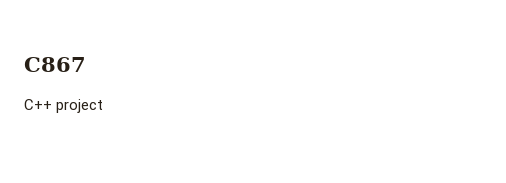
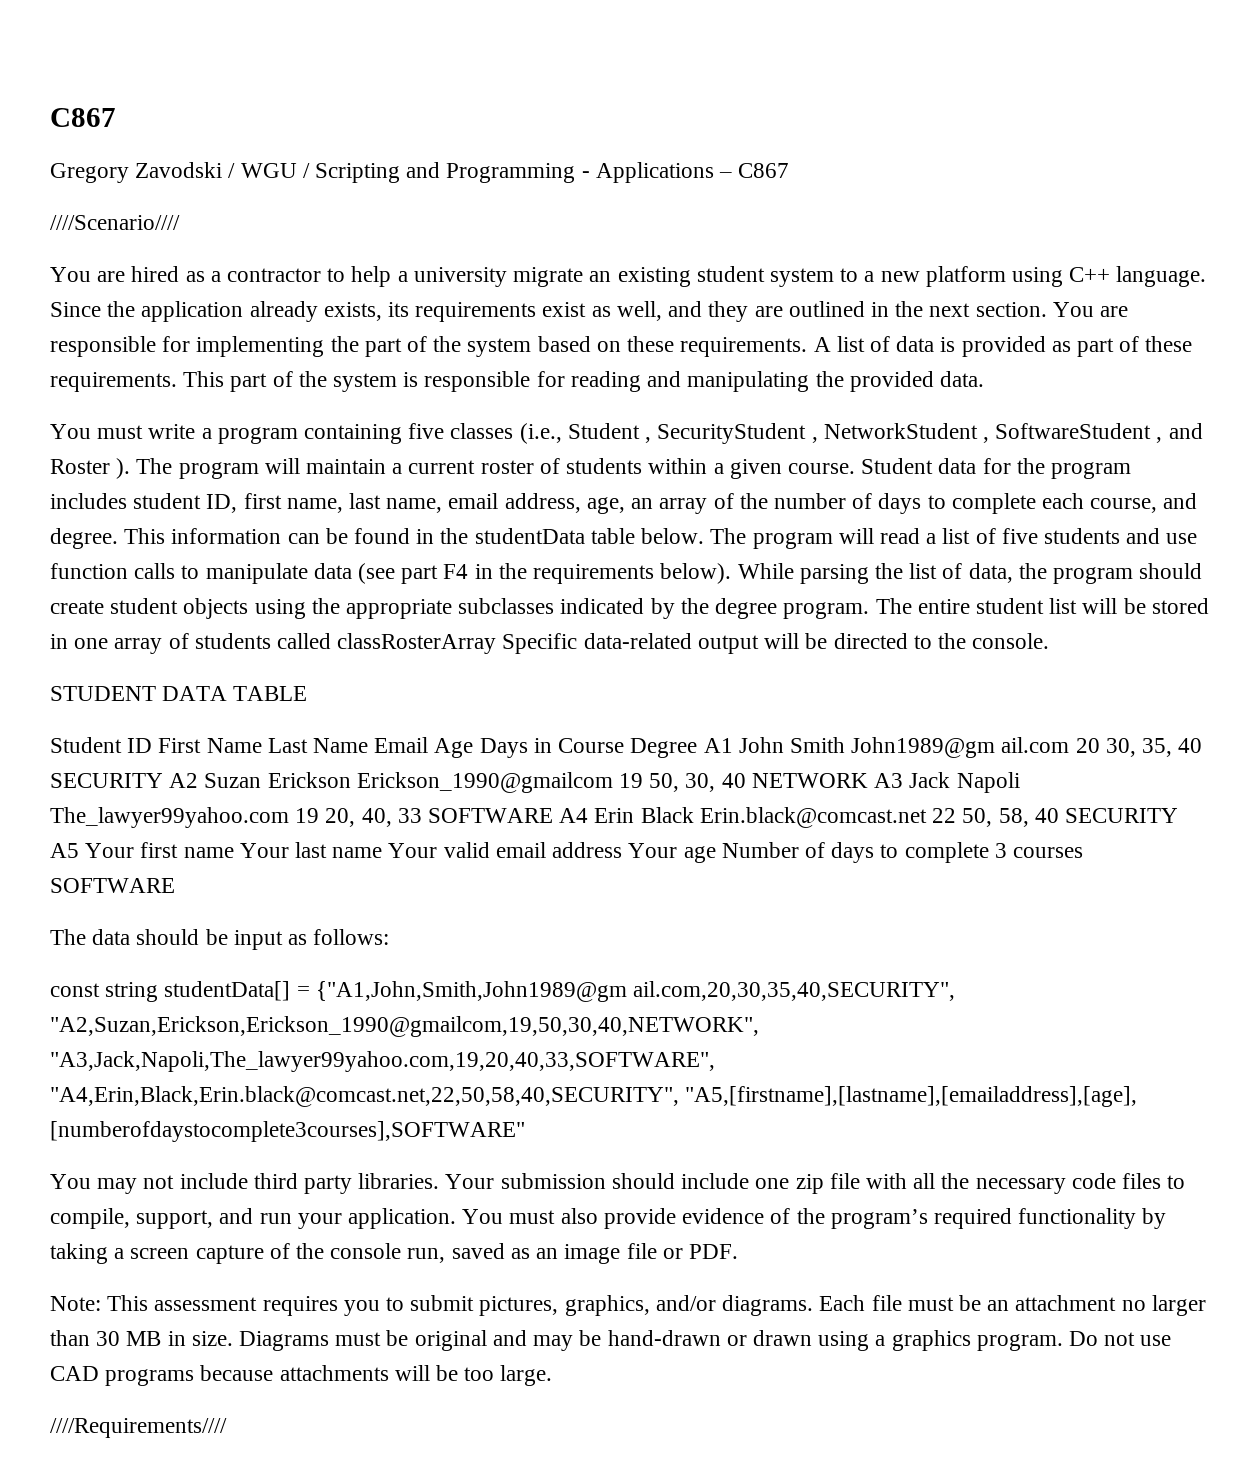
[24,57,86,72] [24,99,104,113] C867 // C++ project -> [50,108,116,127] [50,162,790,183] [50,215,180,230] [50,266,1207,287] [50,301,1128,322] [50,336,1193,357] [50,371,984,392] [50,423,1203,444] [50,458,1131,479] [50,493,1198,514] [50,528,1198,549] [50,563,1203,584] [50,598,1209,619] [50,633,1050,654] [50,686,308,701] [50,737,1203,758] [50,772,1020,793] [50,807,1178,828] [50,842,1083,863] [50,878,175,893] [50,929,390,950] [50,981,956,1002] [50,1016,759,1037] [50,1051,715,1072] [50,1086,1138,1107] [50,1121,525,1142] [50,1173,1186,1194] [50,1208,1167,1229] [50,1243,738,1264] [50,1295,1206,1316] [50,1330,1172,1351] [50,1365,553,1386] [50,1418,227,1438] C867 // Gregory Zavodski / WGU / Scripting and Programming - Applications – C867 // ////Scenario//// // You are hired as a contractor to help a university migrate an existing student system to a new platform using C++ language. Since the application already exists, its requirements exist as well, and they are outlined in the next section. You are responsible for implementing the part of the system based on these requirements. A list of data is provided as part of these requirements. This part of the system is responsible for reading and manipulating the provided data. // You must write a program containing five classes (i.e., Student , SecurityStudent , NetworkStudent , SoftwareStudent , and Roster ). The program will maintain a current roster of students within a given course. Student data for the program includes student ID, first name, last name, email address, age, an array of the number of days to complete each course, and degree. This information can be found in the studentData table below. The program will read a list of five students and use function calls to manipulate data (see part F4 in the requirements below). While parsing the list of data, the program should create student objects using the appropriate subclasses indicated by the degree program. The entire student list will be stored in one array of students called classRosterArray Specific data-related output will be directed to the console. // STUDENT DATA TABLE // Student ID First Name Last Name Email Age Days in Course Degree A1 John Smith John1989@gm ail.com 20 30, 35, 40 SECURITY A2 Suzan Erickson Erickson_1990@gmailcom 19 50, 30, 40 NETWORK A3 Jack Napoli The_lawyer99yahoo.com 19 20, 40, 33 SOFTWARE A4 Erin Black Erin.black@comcast.net 22 50, 58, 40 SECURITY A5 Your first name Your last name Your valid email address Your age Number of days to complete 3 courses SOFTWARE // The data should be input as follows: // const string studentData[] = {"A1,John,Smith,John1989@gm ail.com,20,30,35,40,SECURITY", "A2,Suzan,Erickson,Erickson_1990@gmailcom,19,50,30,40,NETWORK", "A3,Jack,Napoli,The_lawyer99yahoo.com,19,20,40,33,SOFTWARE", "A4,Erin,Black,Erin.black@comcast.net,22,50,58,40,SECURITY", "A5,[firstname],[lastname],[emailaddress],[age], [numberofdaystocomplete3courses],SOFTWARE" // You may not include third party libraries. Your submission should include one zip file with all the necessary code files to compile, support, and run your application. You must also provide evidence of the program’s required functionality by taking a screen capture of the console run, saved as an image file or PDF. // Note: This assessment requires you to submit pictures, graphics, and/or diagrams. Each file must be an attachment no larger than 30 MB in size. Diagrams must be original and may be hand-drawn or drawn using a graphics program. Do not use CAD programs because attachments will be too large. // ////Requirements////

